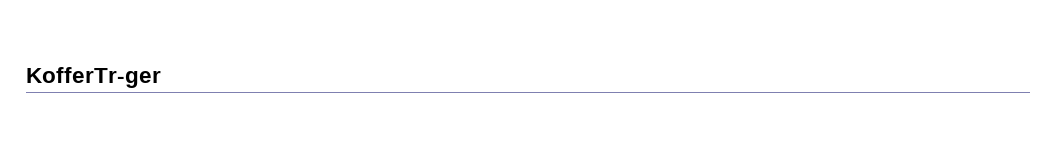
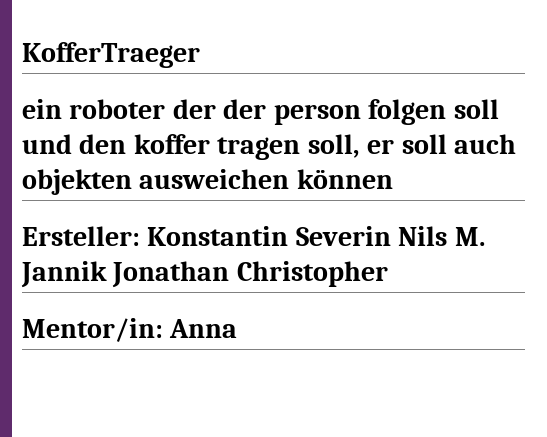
[26,67,161,88] KofferTr-ger -> [22,42,200,68] [22,99,499,125] [22,134,516,160] [22,169,393,195] [22,226,485,246] [21,261,388,288] [22,318,238,342] KofferTraeger // ein roboter der der person folgen soll und den koffer tragen soll, er soll auch objekten ausweichen können // Ersteller: Konstantin Severin Nils M. Jannik Jonathan Christopher // Mentor/in: Anna

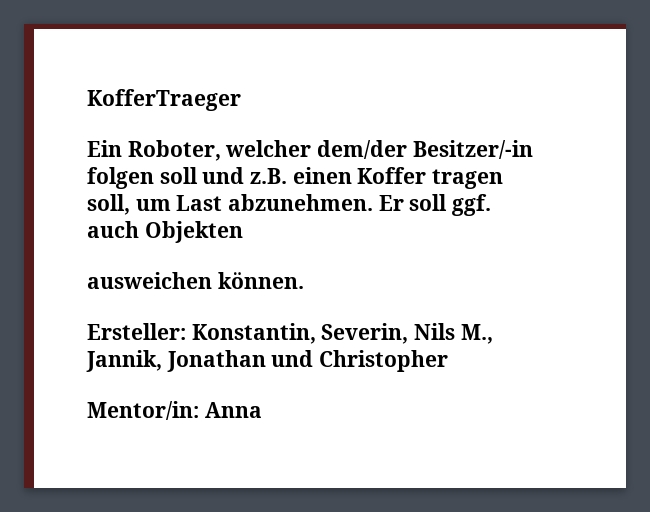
[22,99,499,125] [22,134,516,160] [22,169,393,195] [22,226,485,246] [21,261,230,288] ein roboter der der person folgen soll und den koffer tragen soll, er soll auch objekten ausweichen können // Ersteller: Konstantin Severin Nils M. Jannik Jonathan -> [87,140,533,161] [87,167,504,189] [87,194,492,216] [87,221,243,243] [87,272,304,289] [87,323,493,344] [86,350,314,372] Ein Roboter, welcher dem/der Besitzer/-in folgen soll und z.B. einen Koffer tragen soll, um Last abzunehmen. Er soll ggf. auch Objekten // ausweichen können. // Ersteller: Konstantin, Severin, Nils M., Jannik, Jonathan und

